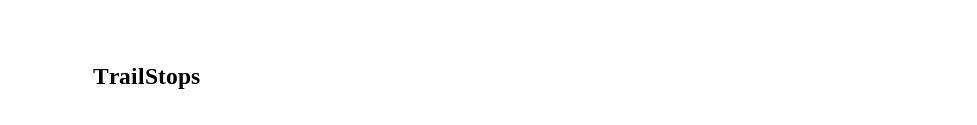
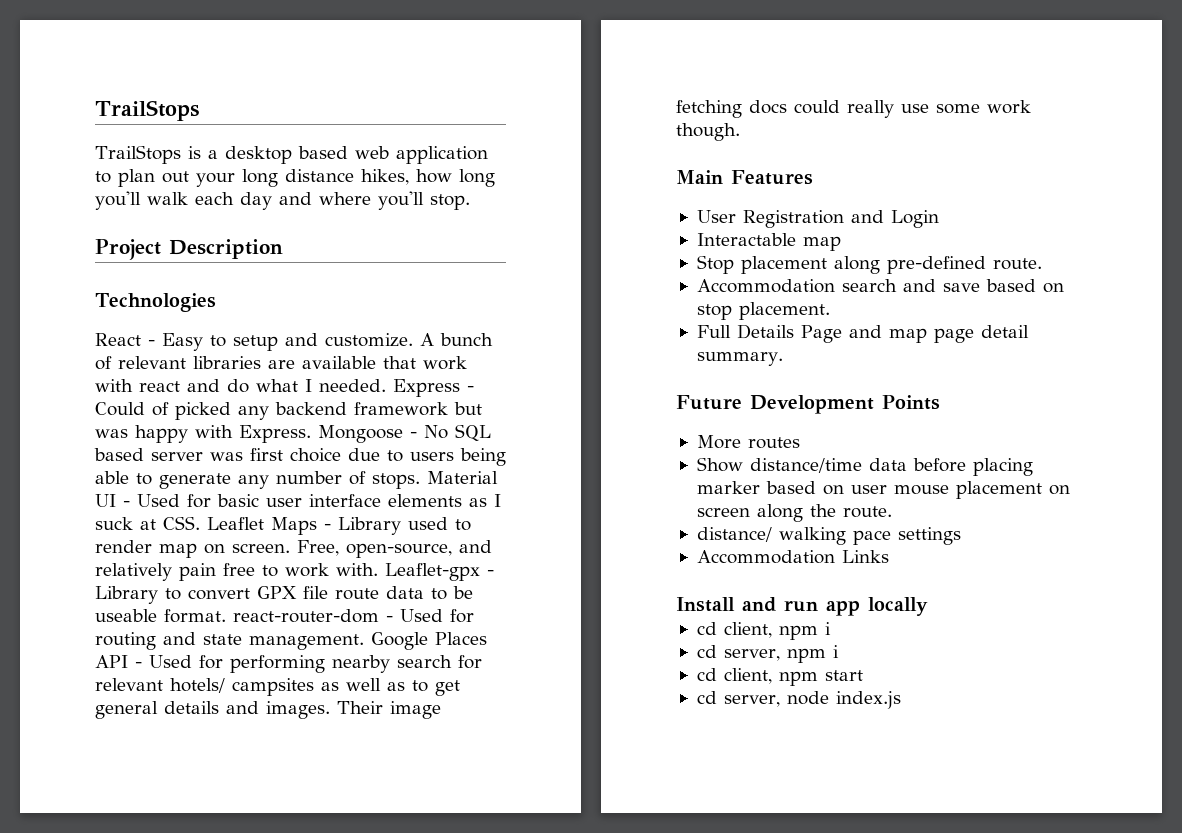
[93,68,200,89] TrailStops -> [95,100,199,121] [95,145,488,164] [95,169,495,187] [95,191,470,210] [95,239,283,260] [95,293,216,312] [95,333,493,351] [95,356,467,370] [95,379,474,397] [95,402,482,420] [95,424,491,443] [94,448,506,466] [95,471,498,489] [95,494,501,508] [95,516,471,535] [95,540,492,558] [95,563,494,581] [95,586,473,604] [95,609,474,623] [95,632,487,650] [95,655,482,673] [95,678,460,696] [95,701,441,719] [676,100,1031,118] [676,123,740,141] [676,170,813,185] [696,210,939,228] [696,233,841,251] [696,255,1042,274] [696,279,1064,293] [696,302,830,320] [696,324,1029,343] [696,352,783,366] [676,395,940,414] [696,435,800,449] [696,457,1033,476] [696,481,1070,499] [696,504,892,522] [696,527,961,545] [696,550,889,564] [676,597,928,616] [696,622,831,640] [696,645,839,663] [696,668,863,686] [696,691,901,709] TrailStops // TrailStops is a desktop based web application to plan out your long distance hikes, how long you'll walk each day and where you'll stop. // Project Description // Technologies // React - Easy to setup and customize. A bunch of relevant libraries are available that work with react and do what I needed. Express - Could of picked any backend framework but was happy with Express. Mongoose - No SQL based server was first choice due to users being able to generate any number of stops. Material UI - Used for basic user interface elements as I suck at CSS. Leaflet Maps - Library used to render map on screen. Free, open-source, and relatively pain free to work with. Leaflet-gpx - Library to convert GPX file route data to be useable format. react-router-dom - Used for routing and state management. Google Places API - Used for performing nearby search for relevant hotels/ campsites as well as to get general details and images. Their image fetching docs could really use some work though. // Main Features // User Registration and Login // Interactable map // Stop placement along pre-defined route. // Accommodation search and save based on stop placement. // Full Details Page and map page detail summary. // Future Development Points // More routes // Show distance/time data before placing marker based on user mouse placement on screen along the route. // distance/ walking pace settings // Accommodation Links // Install and run app locally // cd client, npm i // cd server, npm i // cd client, npm start // cd server, node index.js

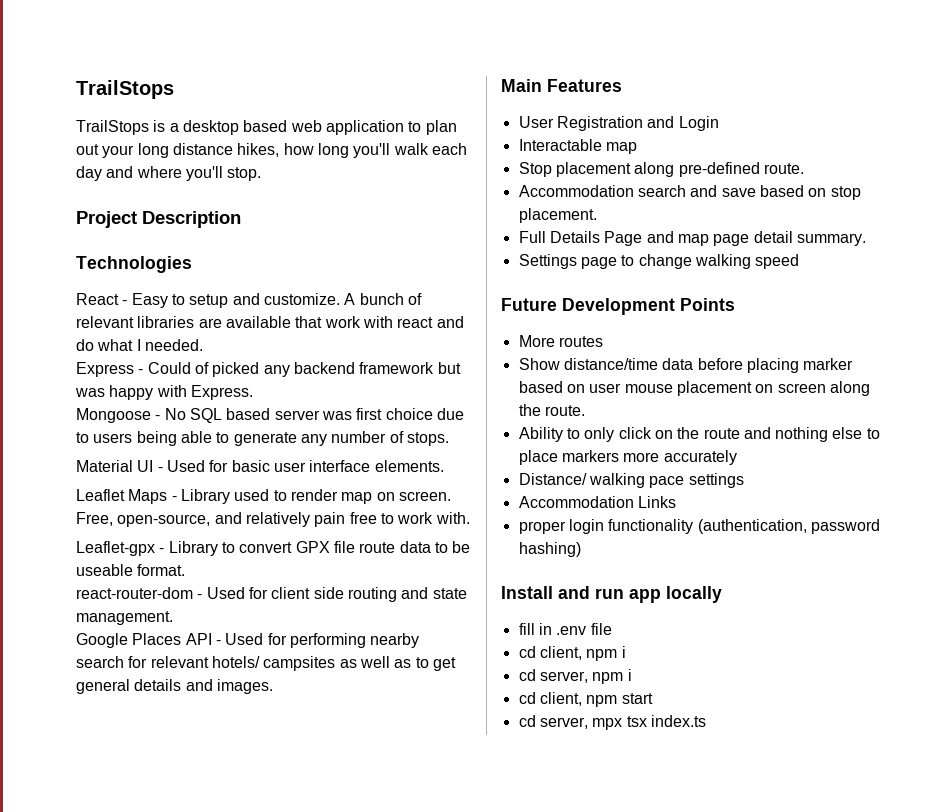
(386, 385) none -> (203, 345) //
(311, 434) none -> (253, 392) //
(420, 481) none -> (449, 439) //
[388,494,501,507] [95,516,200,530] elements as I suck at CSS. -> [374,460,444,472] elements. //
(378, 569) none -> (470, 518) //
(226, 616) none -> (186, 570) //
(474, 616) none -> [271,587,344,599] client side
(364, 642) none -> (173, 618) //
[337,701,441,719] [676,100,1031,118] [676,123,740,141] Their image fetching docs could really use some work though. -> (273, 686) none
(783, 359) none -> [518,254,800,269] // Settings page to change walking speed
[696,527,772,542] distance/ -> [518,427,880,442] [518,450,737,465] [518,473,587,485] Ability to only click on the route and nothing else to place markers more accurately // Distance/
(889, 556) none -> [518,519,880,534] [518,542,581,557] // proper login functionality (authentication, password hashing)
(928, 606) none -> [518,623,612,635] // fill in .env file
[786,691,901,709] node index.js -> [592,715,706,730] mpx tsx index.ts

